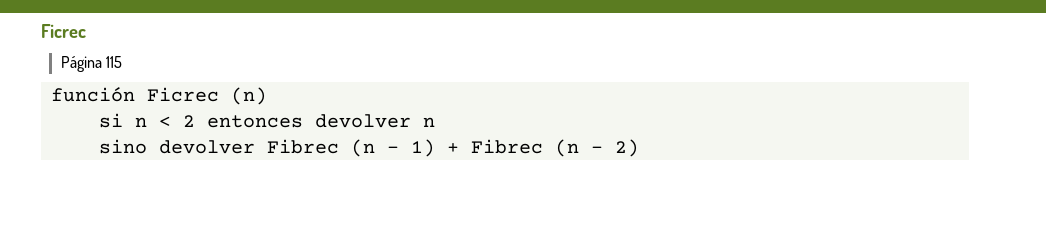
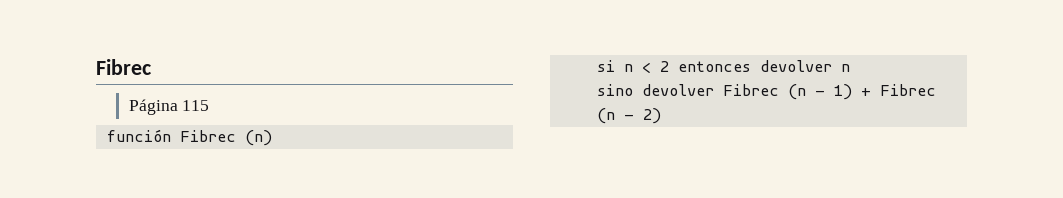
[41,24,86,38] Ficrec -> [96,59,151,75] Fibrec
[146,87,219,102] Ficrec -> [179,130,236,142] Fibrec

